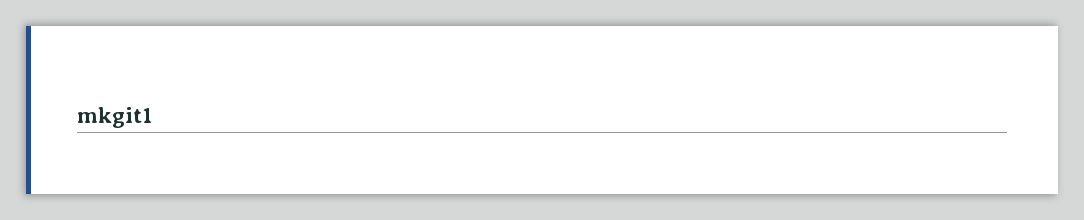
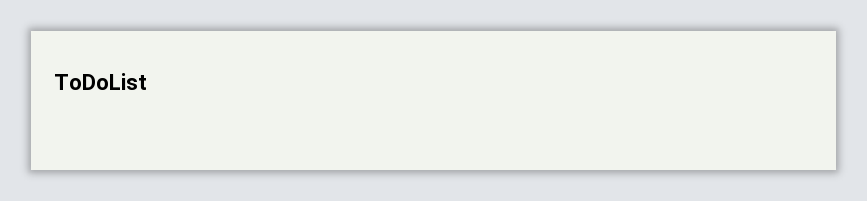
[77,107,152,128] mkgit1 -> [54,73,147,90] ToDoList

